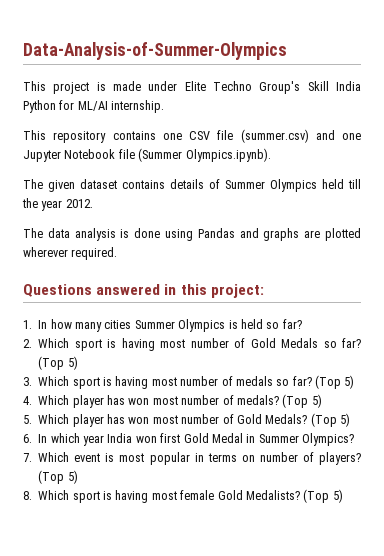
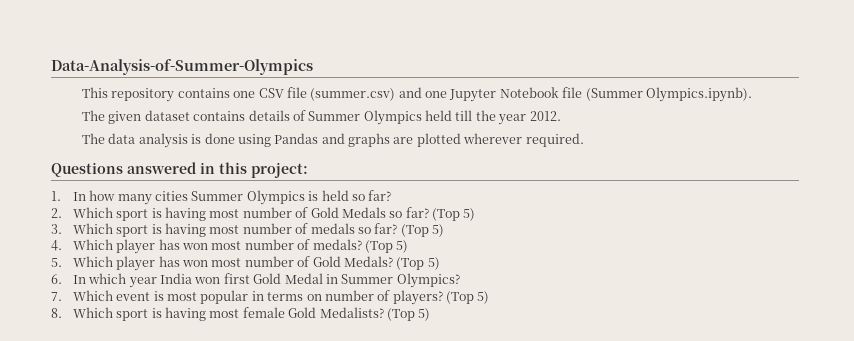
[23,81,361,94] [23,100,165,113] // This project is made under Elite Techno Group's Skill India Python for ML/AI internship. -> (313, 67) none

